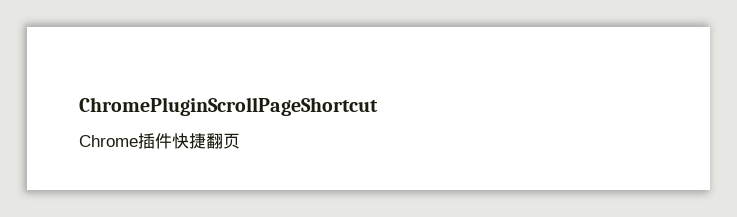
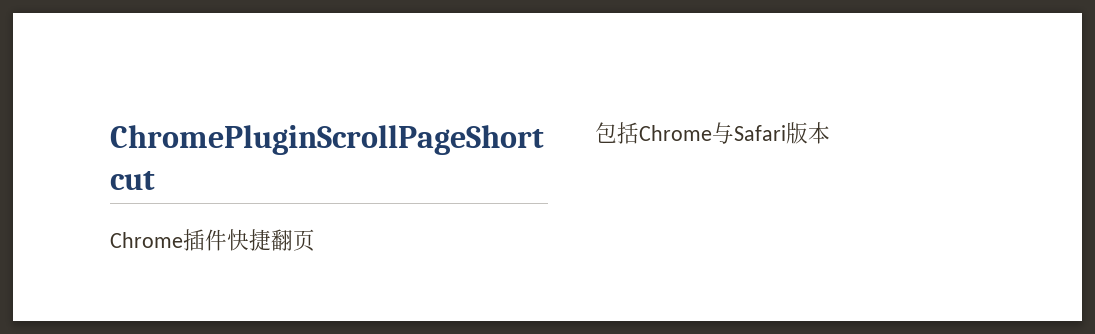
(240, 141) none -> [595,122,830,144] // 包括Chrome与Safari版本

